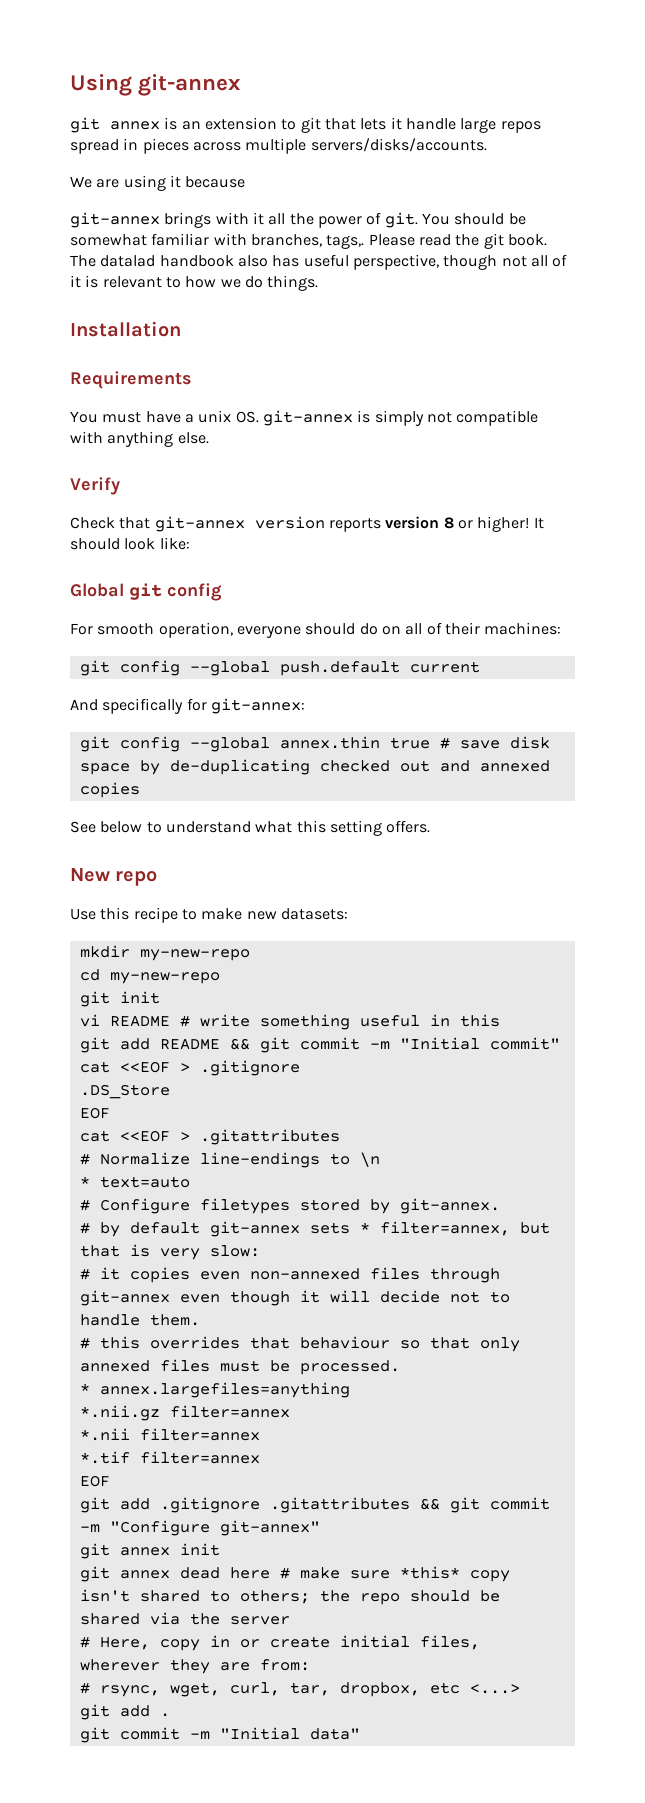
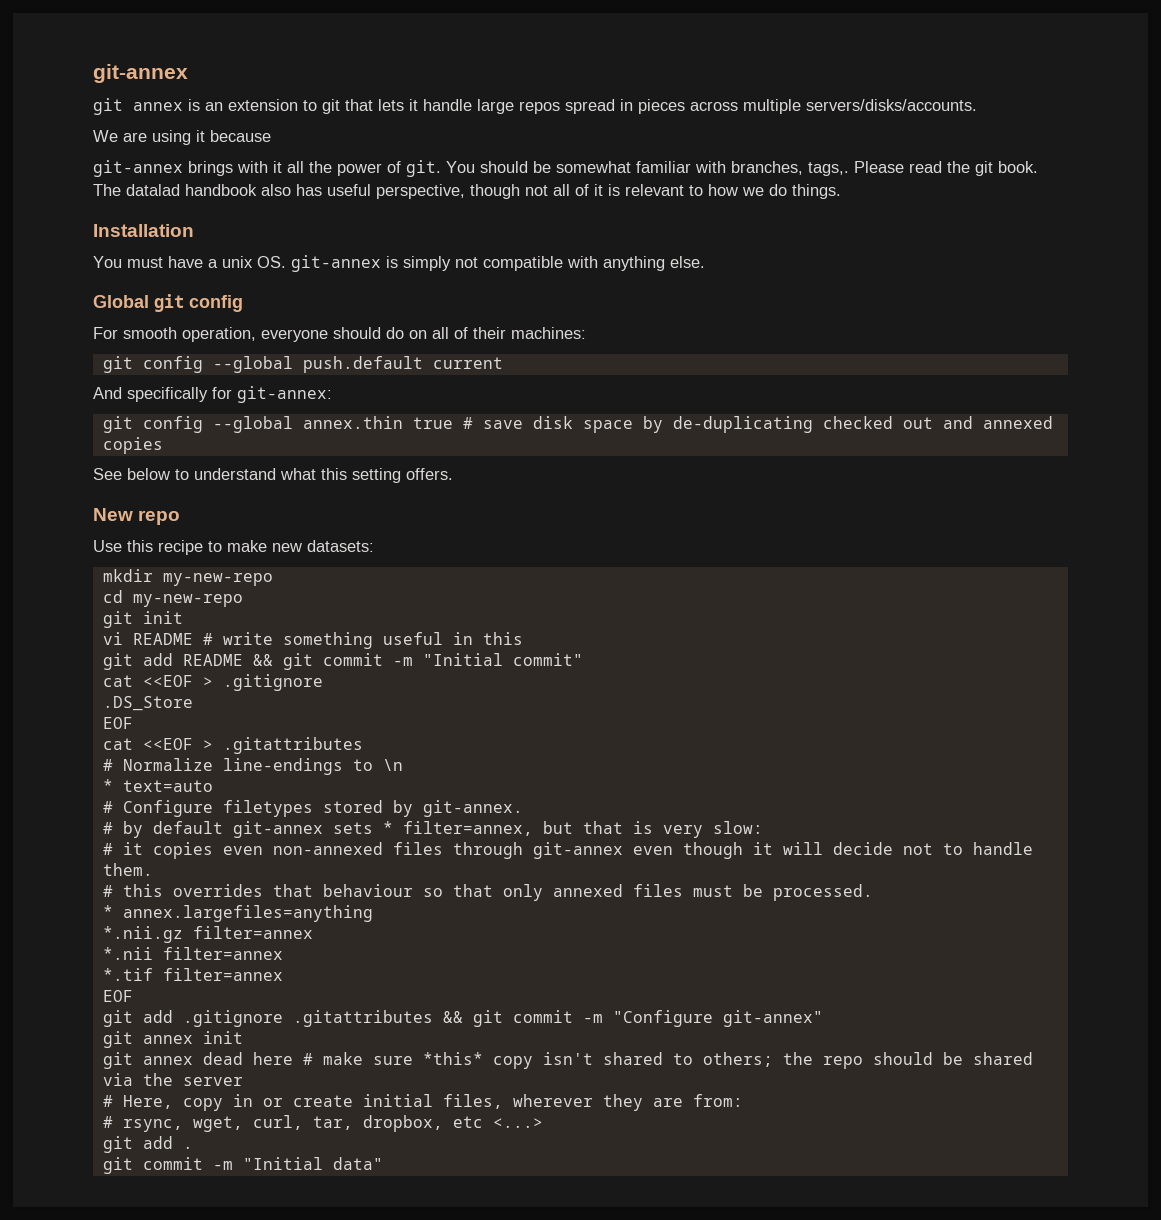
[70,74,132,96] Using -> (93, 73) none
[70,371,192,389] // Requirements -> (194, 230) none
[70,477,120,495] [70,516,544,532] [70,537,190,550] // Verify // Check that git-annex version reports version 8 or higher! It should look like: -> (705, 262) none

